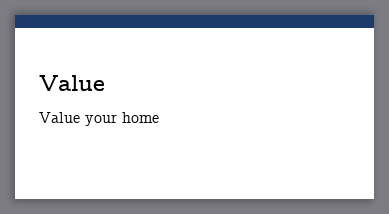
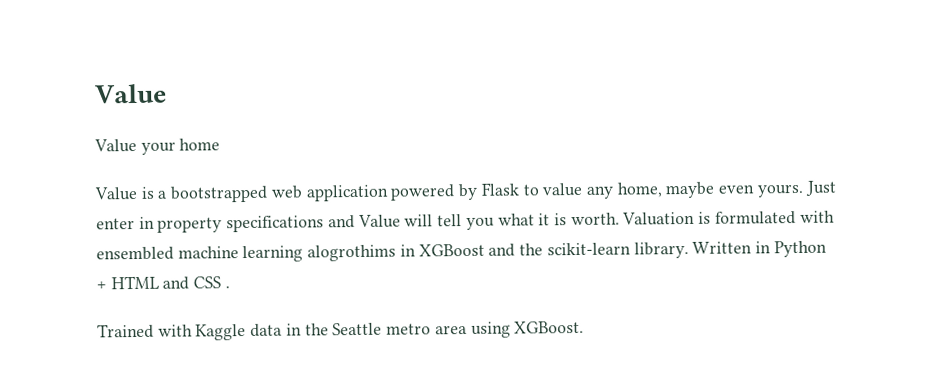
(159, 117) none -> [94,180,837,203] [96,210,835,233] [96,240,827,263] [96,275,230,290] [97,320,585,341] // Value is a bootstrapped web application powered by Flask to value any home, maybe even yours. Just enter in property specifications and Value will tell you what it is worth. Valuation is formulated with ensembled machine learning alogrothims in XGBoost and the scikit-learn library. Written in Python + HTML and CSS . // Trained with Kaggle data in the Seattle metro area using XGBoost.

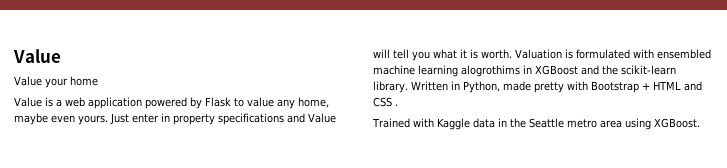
[170,185,269,203] bootstrapped -> (62, 103) none
[773,240,827,258] Python -> [462,81,639,93] Python, made pretty with Bootstrap

